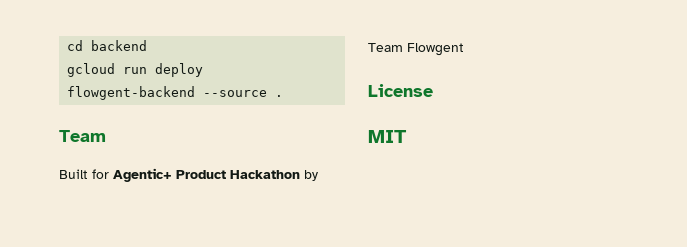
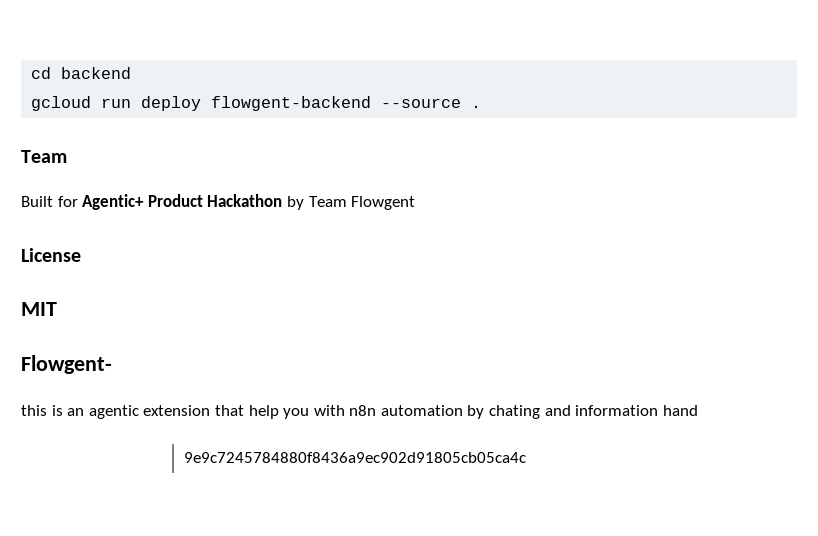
(407, 136) none -> [21,355,112,374] [21,405,698,419] [183,452,526,463] // Flowgent- // this is an agentic extension that help you with n8n automation by chating and information hand // 9e9c7245784880f8436a9ec902d91805cb05ca4c

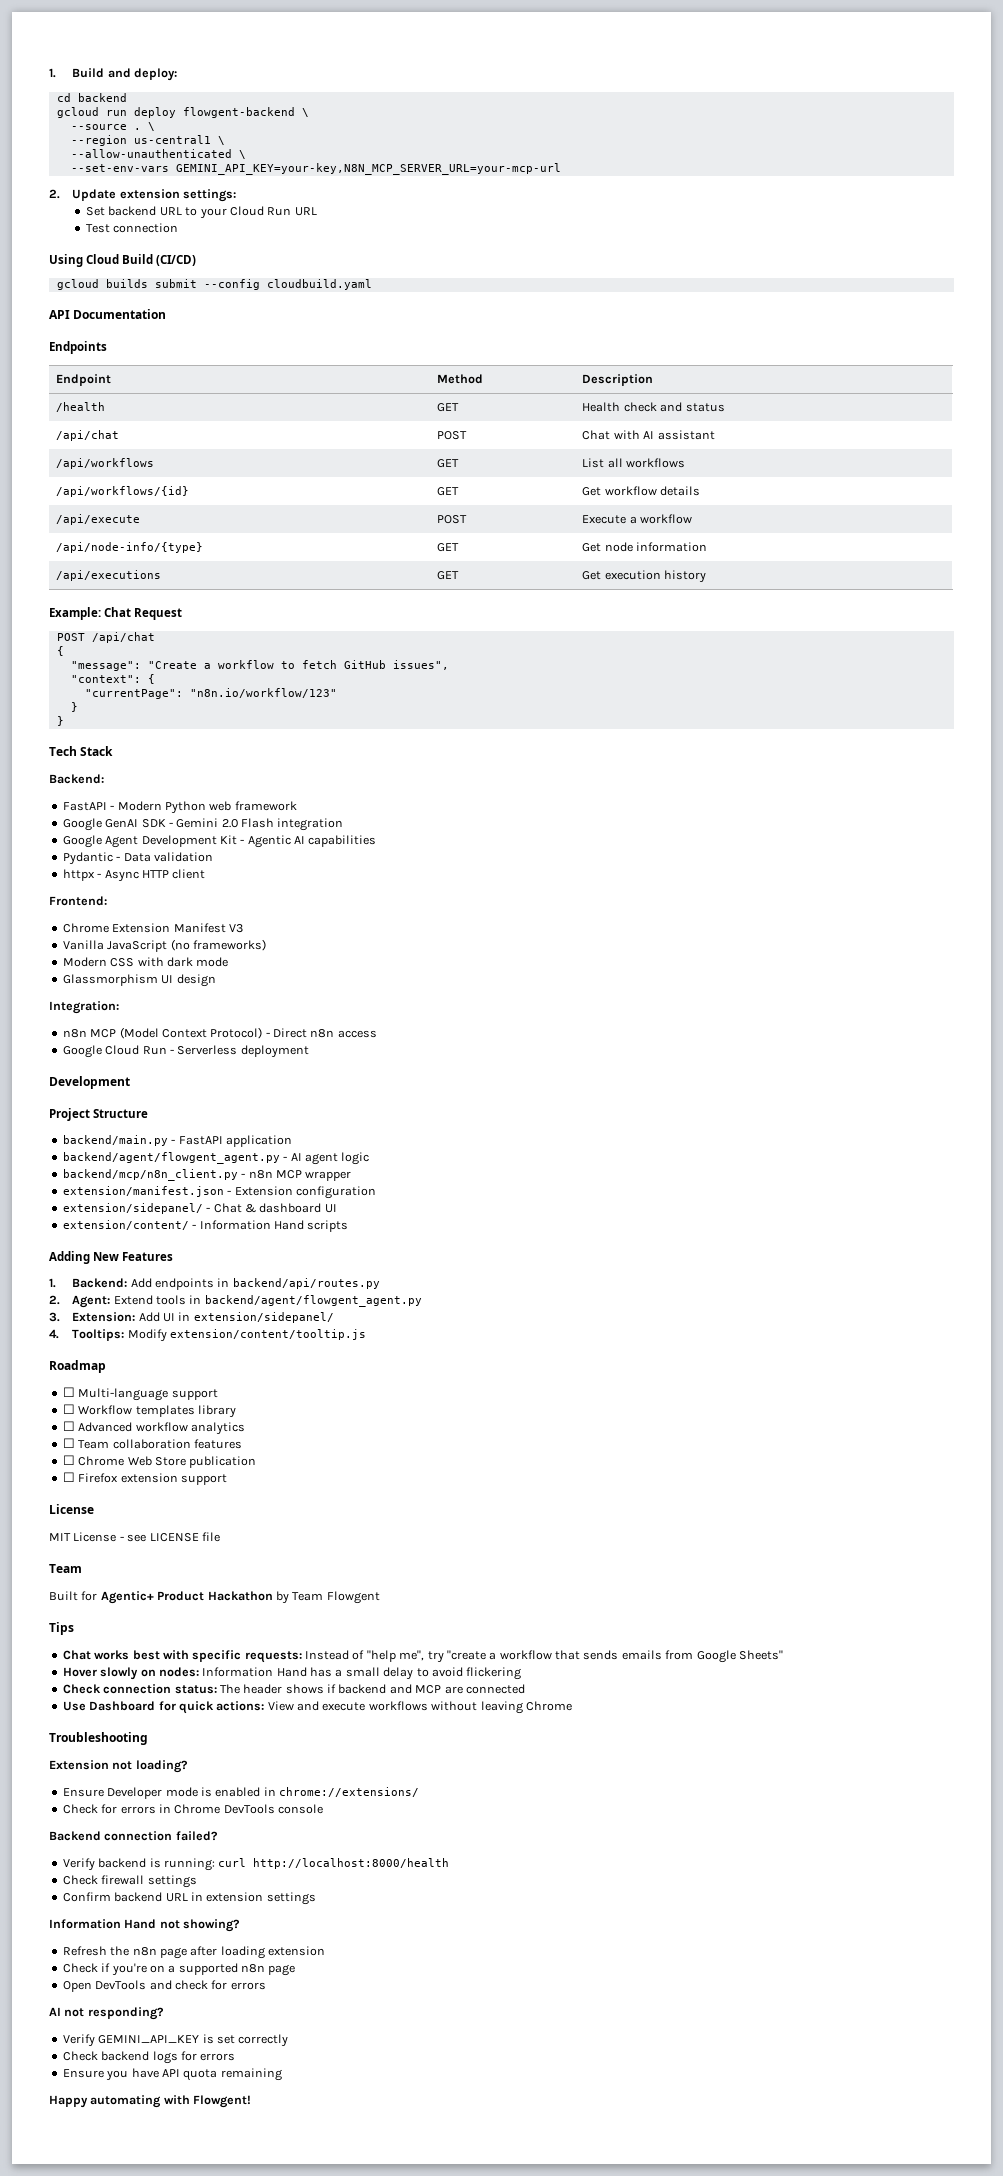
(31, 73) none -> [49,68,178,81] 1. Build and deploy: //
(372, 103) none -> [301,108,309,117] \ //
(482, 106) none -> [147,122,155,131] [70,135,225,146] [70,149,246,159] [70,163,561,175] [49,189,237,202] [86,206,317,219] [86,223,179,233] [49,254,197,267] [56,279,372,290] [49,309,167,319] [49,341,107,354] [56,374,112,386] [437,374,484,384] [582,374,654,386] [56,402,106,412] [437,403,460,412] [582,402,725,412] [56,430,120,441] [437,431,468,440] [582,430,715,440] [56,458,155,469] [437,459,460,468] [582,458,686,468] [56,486,190,497] [437,487,460,496] [582,486,701,496] [56,514,141,525] [437,515,468,524] [582,514,693,524] [56,542,204,553] [437,543,460,552] [582,542,708,552] [56,570,162,581] [437,571,460,580] [582,570,707,583] [49,607,183,620] [56,632,155,643] [56,646,64,656] [70,660,449,671] [70,674,155,684] [84,688,337,699] [70,702,78,712] [56,716,64,726] [49,746,114,756] [49,774,104,784] [62,801,297,814] [62,818,344,831] [62,835,377,848] [62,852,213,865] [62,869,206,882] [49,896,107,906] [62,923,243,933] [62,939,266,952] [62,957,229,967] [62,974,216,987] [49,1001,119,1014] [62,1027,377,1039] [62,1045,309,1058] [49,1076,130,1089] [49,1108,149,1121] [62,1135,292,1147] [62,1152,370,1165] [62,1169,352,1181] [62,1186,376,1199] [62,1203,337,1214] [62,1220,349,1232] [49,1251,174,1264] [49,1278,380,1290] [49,1295,422,1308] [49,1312,334,1323] [49,1329,367,1342] [49,1360,106,1373] [62,1387,218,1401] [62,1404,236,1418] [62,1421,245,1435] [62,1438,242,1449] [62,1455,257,1468] [62,1472,227,1485] [49,1504,94,1514] [49,1532,220,1542] \ // --region us-central1 \ // --allow-unauthenticated \ // --set-env-vars GEMINI_API_KEY=your-key,N8N_MCP_SERVER_URL=your-mcp-url // 2. Update extension settings: // Set backend URL to your Cloud Run URL // Test connection // Using Cloud Build (CI/CD) // gcloud builds submit --config cloudbuild.yaml // API Documentation // Endpoints // Endpoint | Method | Description // /health | GET | Health check and status // /api/chat | POST | Chat with AI assistant // /api/workflows | GET | List all workflows // /api/workflows/{id} | GET | Get workflow details // /api/execute | POST | Execute a workflow // /api/node-info/{type} | GET | Get node information // /api/executions | GET | Get execution history // Example: Chat Request // POST /api/chat // { // "message": "Create a workflow to fetch GitHub issues", // "context": { // "currentPage": "n8n.io/workflow/123" // } // } // Tech Stack // Backend: // FastAPI - Modern Python web framework // Google GenAI SDK - Gemini 2.0 Flash integration // Google Agent Development Kit - Agentic AI capabilities // Pydantic - Data validation // httpx - Async HTTP client // Frontend: // Chrome Extension Manifest V3 // Vanilla JavaScript (no frameworks) // Modern CSS with dark mode // Glassmorphism UI design // Integration: // n8n MCP (Model Context Protocol) - Direct n8n access // Google Cloud Run - Serverless deployment // Development // Project Structure // backend/main.py - FastAPI application // backend/agent/flowgent_agent.py - AI agent logic // backend/mcp/n8n_client.py - n8n MCP wrapper // extension/manifest.json - Extension configuration // extension/sidepanel/ - Chat & dashboard UI // extension/content/ - Information Hand scripts // Adding New Features // 1. Backend: Add endpoints in backend/api/routes.py // 2. Agent: Extend tools in backend/agent/flowgent_agent.py // 3. Extension: Add UI in extension/sidepanel/ // 4. Tooltips: Modify extension/content/tooltip.js // Roadmap // ☐ Multi-language support // ☐ Workflow templates library // ☐ Advanced workflow analytics // ☐ Team collaboration features // ☐ Chrome Web Store publication // ☐ Firefox extension support // License // MIT License - see LICENSE file
[21,248,81,262] [21,302,57,316] [21,355,112,374] [21,405,698,419] [183,452,526,463] License // MIT // Flowgent- // this is an agentic extension that help you with n8n automation by chating and information hand // 9e9c7245784880f8436a9ec902d91805cb05ca4c -> [49,1622,74,1635] [62,1650,783,1663] [62,1667,522,1680] [62,1684,525,1694] [62,1701,572,1714] [49,1732,148,1745] [49,1760,188,1773] [62,1787,419,1799] [62,1804,323,1814] [49,1831,218,1841] [62,1858,450,1871] [62,1875,197,1888] [62,1892,316,1905] [49,1919,241,1932] [62,1946,325,1959] [62,1963,296,1976] [62,1980,266,1992] [49,2007,164,2020] [62,2034,289,2047] [62,2051,236,2064] [62,2068,282,2081] [49,2095,252,2108] Tips // Chat works best with specific requests: Instead of "help me", try "create a workflow that sends emails from Google Sheets" // Hover slowly on nodes: Information Hand has a small delay to avoid flickering // Check connection status: The header shows if backend and MCP are connected // Use Dashboard for quick actions: View and execute workflows without leaving Chrome // Troubleshooting // Extension not loading? // Ensure Developer mode is enabled in chrome://extensions/ // Check for errors in Chrome DevTools console // Backend connection failed? // Verify backend is running: curl http://localhost:8000/health // Check firewall settings // Confirm backend URL in extension settings // Information Hand not showing? // Refresh the n8n page after loading extension // Check if you're on a supported n8n page // Open DevTools and check for errors // AI not responding? // Verify GEMINI_API_KEY is set correctly // Check backend logs for errors // Ensure you have API quota remaining // Happy automating with Flowgent!

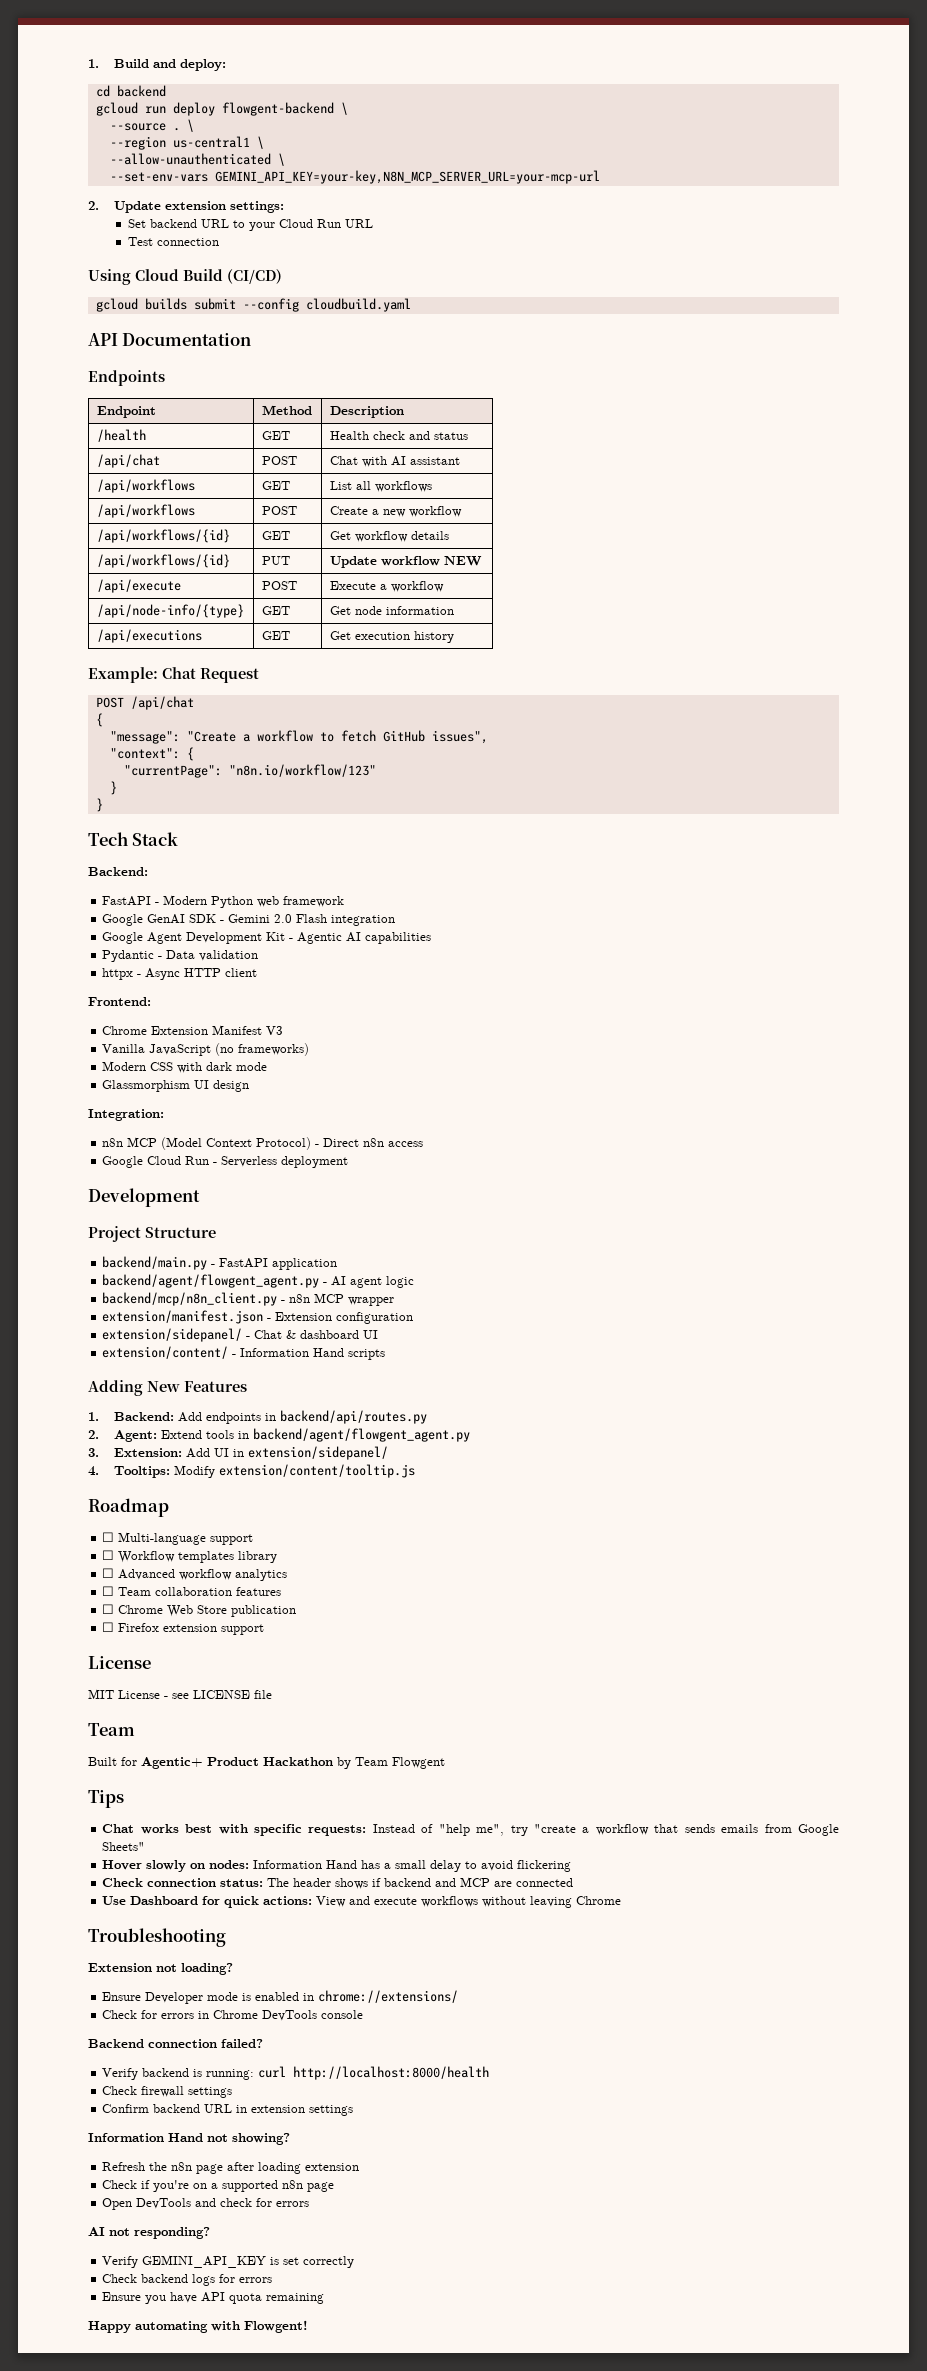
(686, 463) none -> [96,504,195,518] [261,506,297,515] [329,506,462,517] // /api/workflows | POST | Create a new workflow
(701, 491) none -> [96,554,230,568] [261,556,290,565] [329,556,482,568] // /api/workflows/{id} | PUT | Update workflow NEW

